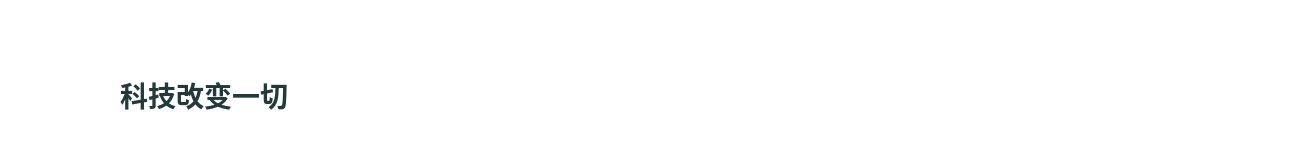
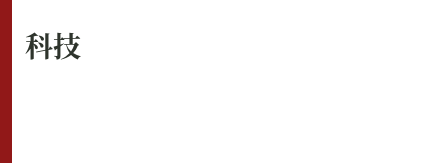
[176,82,288,110] 改变一切 -> (81, 46) none

